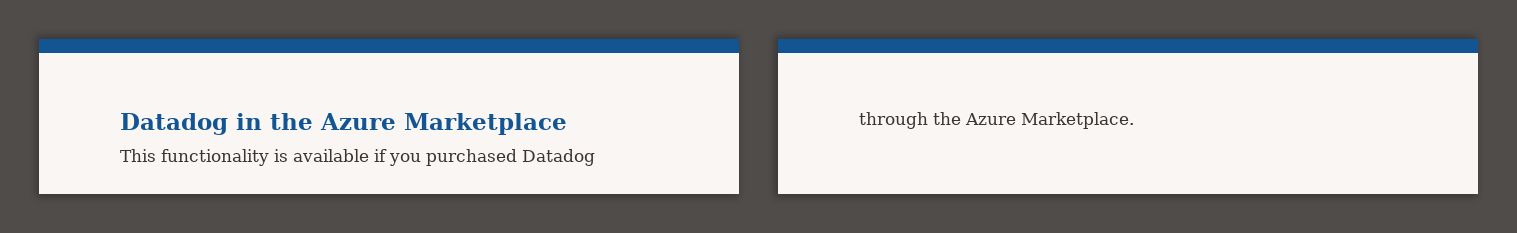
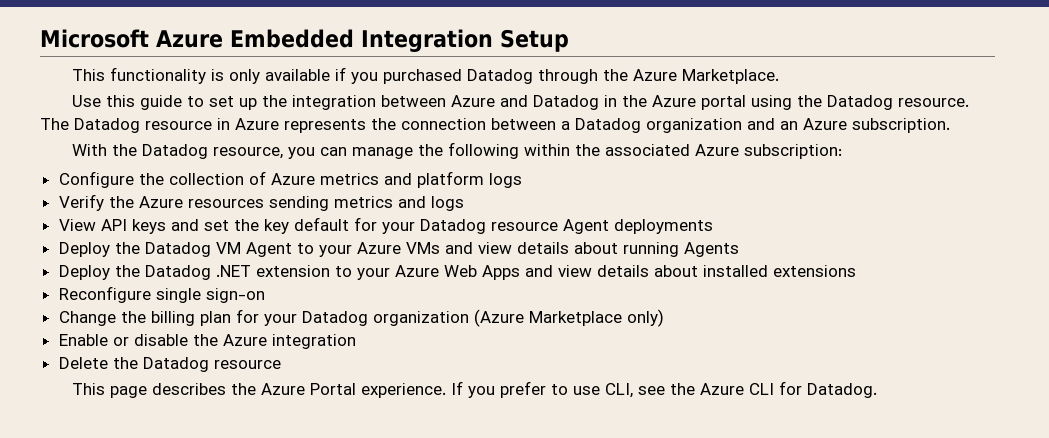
[120,113,567,135] Datadog in the Azure Marketplace -> [40,29,569,52] Microsoft Azure Embedded Integration Setup
(288, 155) none -> [228,69,260,84] only
(1134, 120) none -> [71,95,969,110] [40,118,950,133] [71,142,842,159] [58,171,522,188] [58,194,464,211] [58,217,713,234] [58,242,739,257] [58,265,856,280] [58,286,265,303] [58,309,664,327] [58,334,356,349] [58,357,281,372] [71,381,877,398] // Use this guide to set up the integration between Azure and Datadog in the Azure portal using the Datadog resource. The Datadog resource in Azure represents the connection between a Datadog organization and an Azure subscription. // With the Datadog resource, you can manage the following within the associated Azure subscription: // Configure the collection of Azure metrics and platform logs // Verify the Azure resources sending metrics and logs // View API keys and set the key default for your Datadog resource Agent deployments // Deploy the Datadog VM Agent to your Azure VMs and view details about running Agents // Deploy the Datadog .NET extension to your Azure Web Apps and view details about installed extensions // Reconfigure single sign-on // Change the billing plan for your Datadog organization (Azure Marketplace only) // Enable or disable the Azure integration // Delete the Datadog resource // This page describes the Azure Portal experience. If you prefer to use CLI, see the Azure CLI for Datadog.

